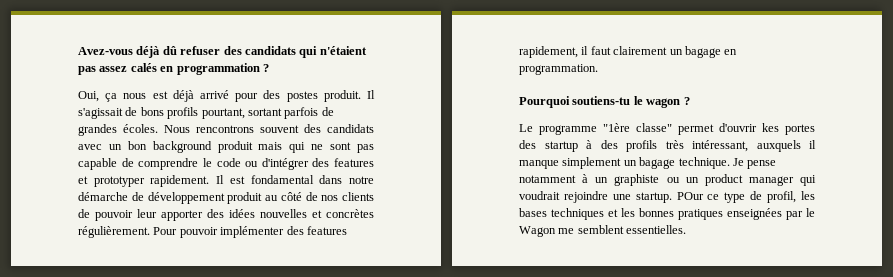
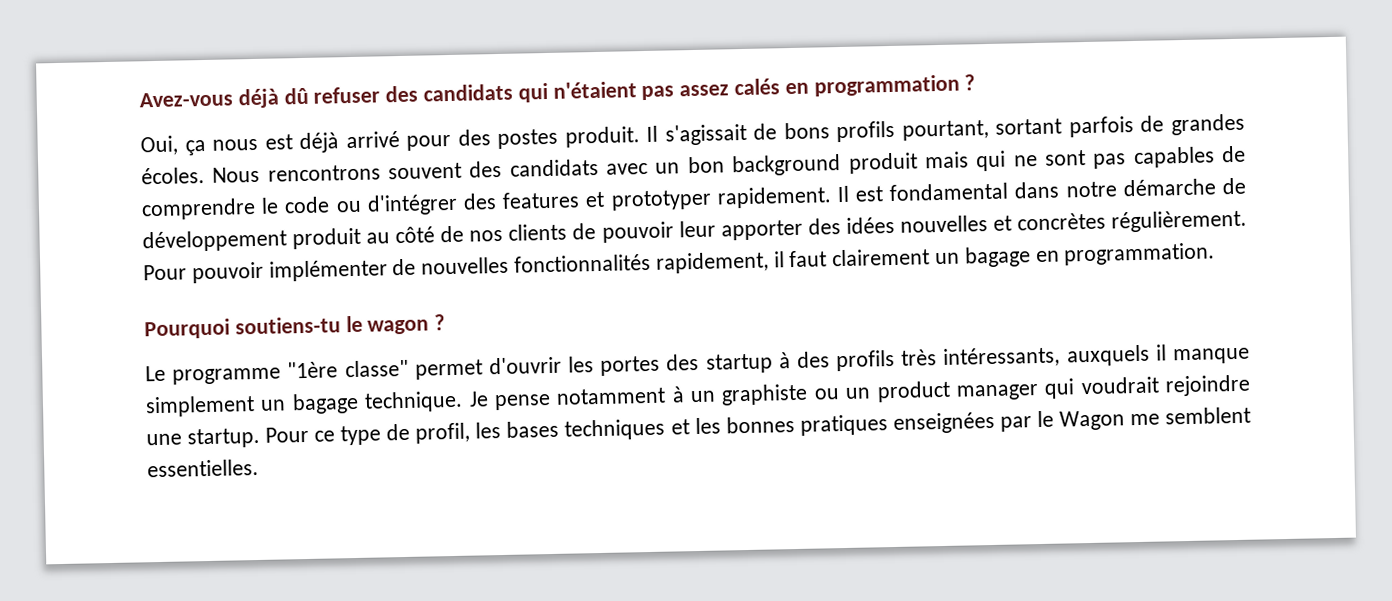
[78,158,117,170] capable -> [1132,146,1215,169] capables
[286,226,347,235] des features -> [392,253,652,276] de nouvelles fonctionnalités
[762,123,779,132] kes -> [568,356,595,373] les
[692,140,748,152] intéressant, -> [943,346,1061,368] intéressants,
[676,192,704,200] POur -> [265,426,310,443] Pour

